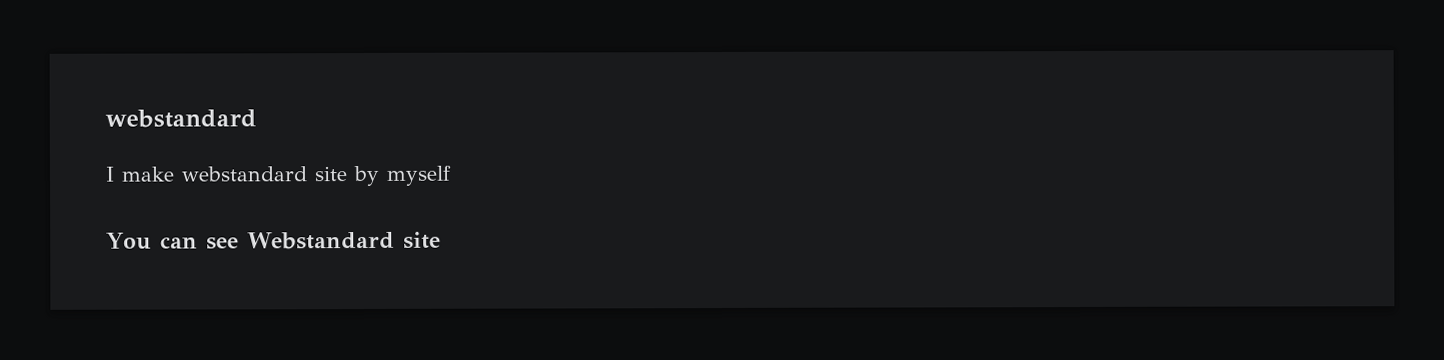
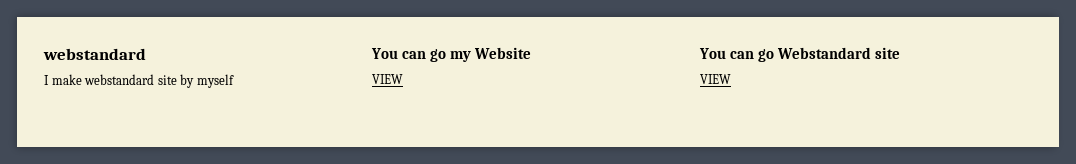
[205,237,239,250] see -> [430,47,532,62] [372,74,403,84] [699,48,775,62] go my Website // VIEW // You can go
(441, 240) none -> [700,74,731,84] // VIEW

